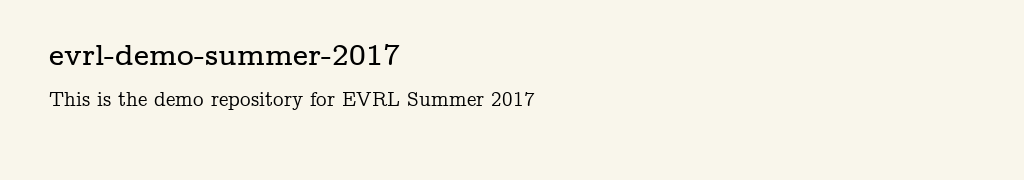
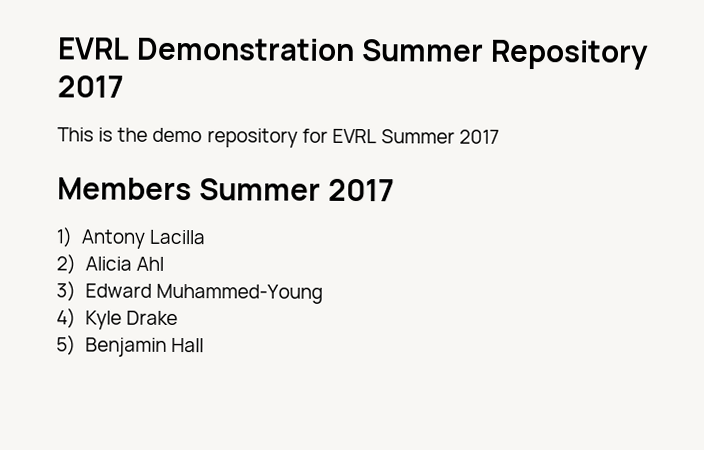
[49,44,400,65] evrl-demo-summer-2017 -> [57,37,649,70] [57,75,124,98] EVRL Demonstration Summer Repository 2017
(535, 99) none -> [57,177,395,202] [56,227,205,249] [56,254,164,275] [56,281,323,304] [56,308,178,330] [56,335,204,357] // Members Summer 2017 // 1) Antony Lacilla // 2) Alicia Ahl // 3) Edward Muhammed-Young // 4) Kyle Drake // 5) Benjamin Hall

